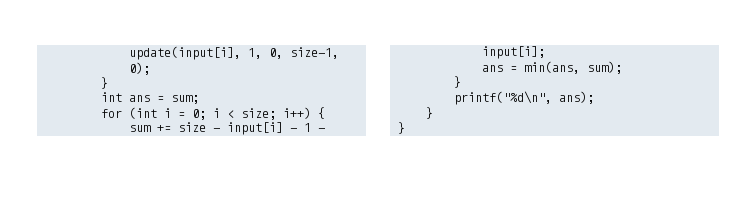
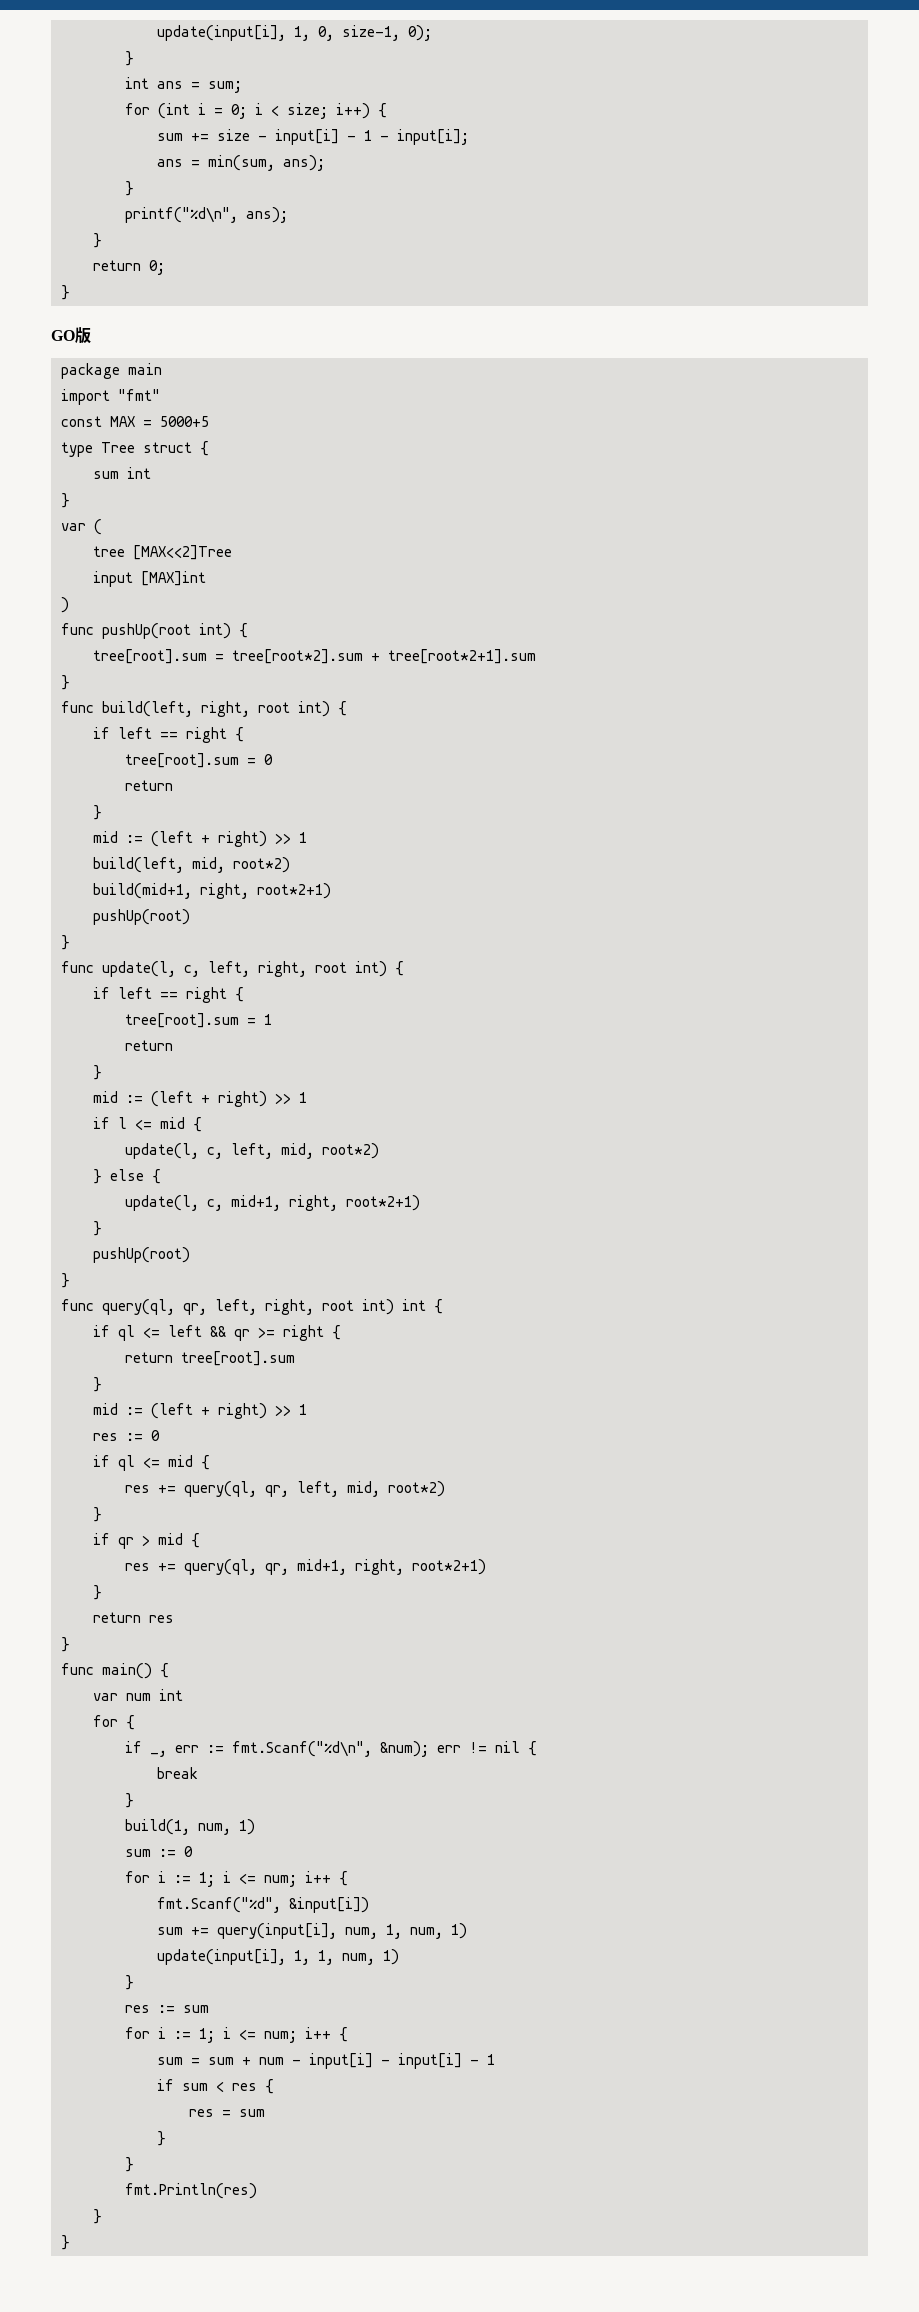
[523,61,622,74] min(ans, sum); -> [207,155,325,171] min(sum, ans);
[397,122,405,134] // } -> [92,260,165,275] [60,285,70,300] [51,327,91,344] [60,363,162,379] [60,389,160,405] [60,416,209,427] [60,441,209,457] [92,467,151,479] [60,493,70,508] [60,519,102,535] [92,545,232,560] [92,571,206,587] [60,597,69,613] [60,623,248,639] [92,649,536,664] [60,675,70,690] [60,701,347,717] [92,727,244,743] [124,753,273,768] [124,780,173,791] [92,805,102,820] [92,831,307,847] [92,857,290,873] [92,883,331,899] [92,909,190,925] [60,935,70,950] [60,961,404,977] [92,987,244,1003] [124,1013,272,1028] [124,1040,173,1051] [92,1065,102,1080] [92,1091,307,1107] [92,1117,202,1132] [124,1143,379,1159] [92,1169,161,1184] [124,1195,420,1211] [92,1221,102,1236] [92,1247,190,1263] [60,1273,70,1288] [60,1299,443,1315] [92,1325,341,1341] [124,1351,295,1366] [92,1377,102,1392] [92,1403,307,1419] [92,1430,160,1441] [92,1455,210,1471] [124,1481,445,1497] [92,1507,102,1522] [92,1533,200,1549] [124,1559,486,1575] [92,1585,102,1600] [92,1612,174,1623] [60,1637,70,1652] [60,1663,169,1679] [92,1689,183,1701] [92,1715,135,1730] [124,1741,537,1757] [156,1767,198,1779] [124,1793,134,1808] [124,1819,255,1835] [124,1846,193,1857] [124,1871,348,1887] [156,1897,369,1913] [156,1923,467,1939] [156,1949,399,1965] [124,1975,134,1990] [124,2005,209,2013] [124,2027,348,2043] [156,2053,495,2069] [156,2079,274,2094] [188,2109,265,2117] [156,2131,166,2146] [124,2157,134,2172] [124,2183,257,2199] [92,2209,102,2224] [60,2235,70,2250] // return 0; // } // GO版 // package main // import "fmt" // const MAX = 5000+5 // type Tree struct { // sum int // } // var ( // tree [MAX<<2]Tree // input [MAX]int // ) // func pushUp(root int) { // tree[root].sum = tree[root*2].sum + tree[root*2+1].sum // } // func build(left, right, root int) { // if left == right { // tree[root].sum = 0 // return // } // mid := (left + right) >> 1 // build(left, mid, root*2) // build(mid+1, right, root*2+1) // pushUp(root) // } // func update(l, c, left, right, root int) { // if left == right { // tree[root].sum = 1 // return // } // mid := (left + right) >> 1 // if l <= mid { // update(l, c, left, mid, root*2) // } else { // update(l, c, mid+1, right, root*2+1) // } // pushUp(root) // } // func query(ql, qr, left, right, root int) int { // if ql <= left && qr >= right { // return tree[root].sum // } // mid := (left + right) >> 1 // res := 0 // if ql <= mid { // res += query(ql, qr, left, mid, root*2) // } // if qr > mid { // res += query(ql, qr, mid+1, right, root*2+1) // } // return res // } // func main() { // var num int // for { // if _, err := fmt.Scanf("%d\n", &num); err != nil { // break // } // build(1, num, 1) // sum := 0 // for i := 1; i <= num; i++ { // fmt.Scanf("%d", &input[i]) // sum += query(input[i], num, 1, num, 1) // update(input[i], 1, 1, num, 1) // } // res := sum // for i := 1; i <= num; i++ { // sum = sum + num - input[i] - input[i] - 1 // if sum < res { // res = sum // } // } // fmt.Println(res) // } // }

